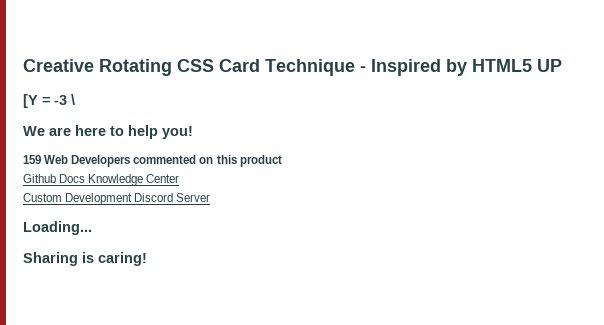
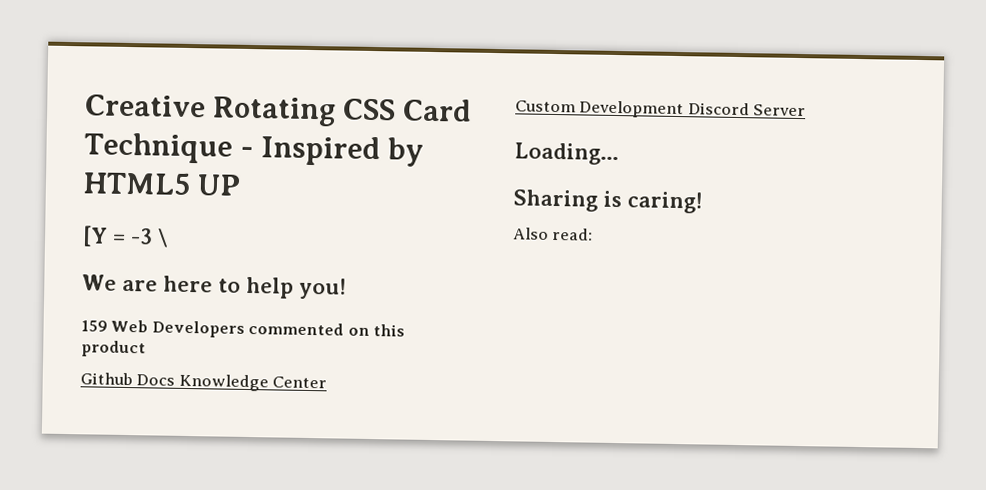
(147, 259) none -> [513,227,594,241] // Also read:

